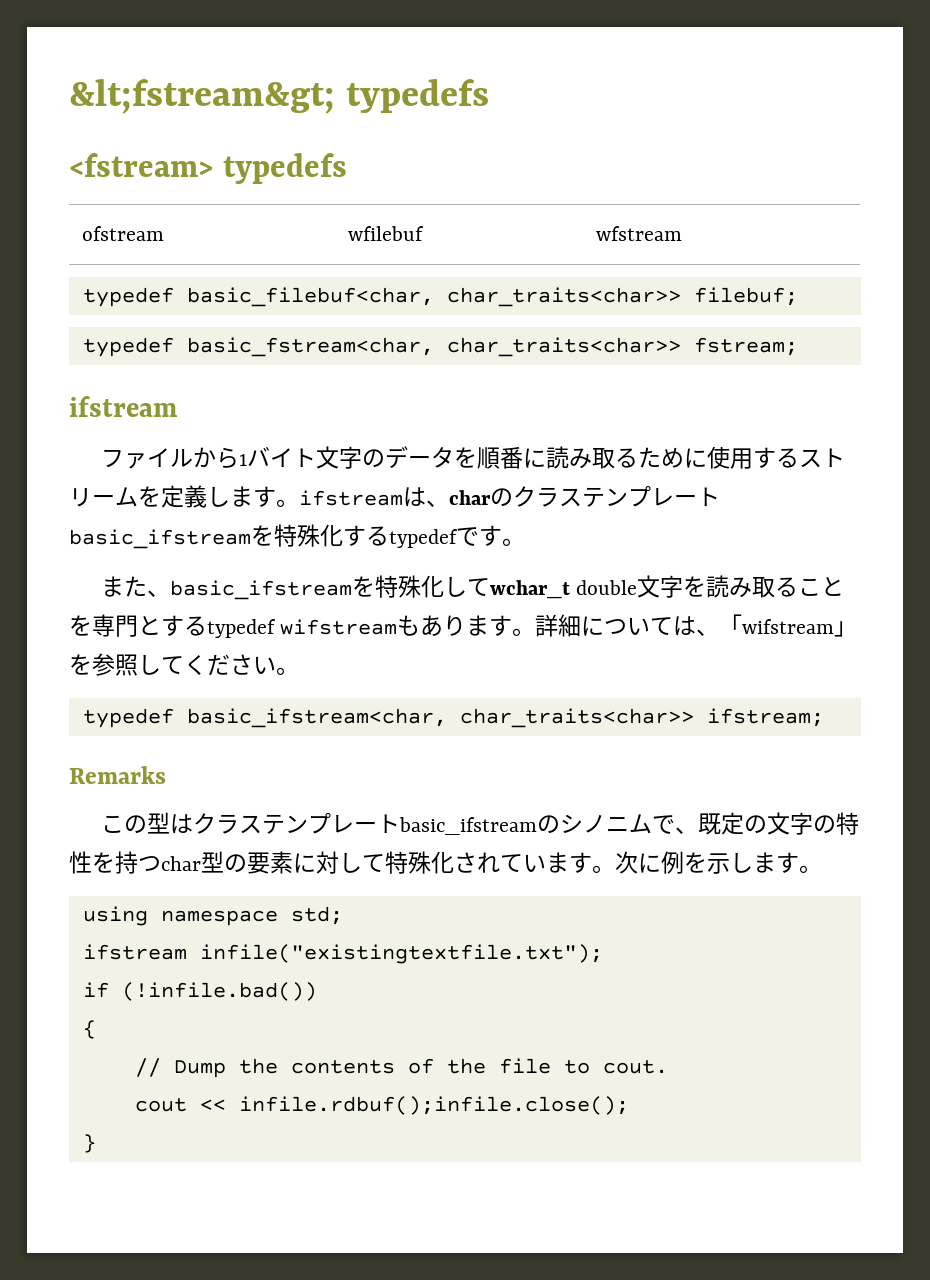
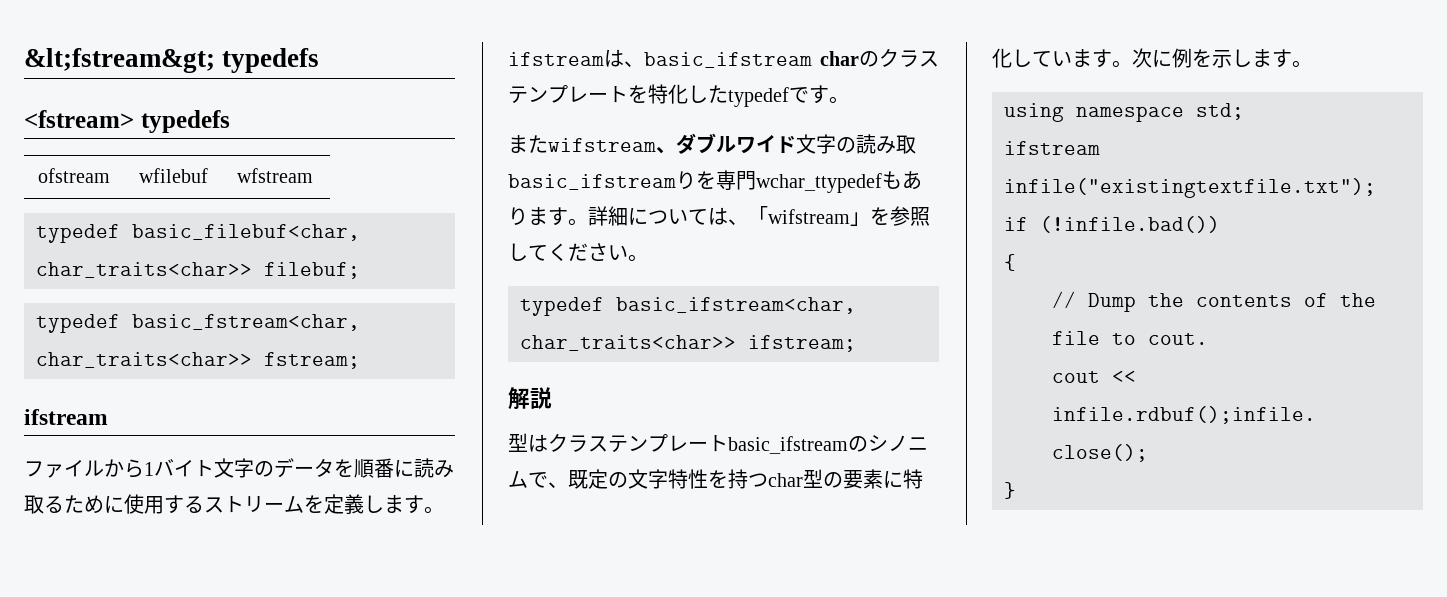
(449, 503) none -> [644,52,812,68] basic_ifstream
[69,524,389,549] basic_ifstreamを特殊化する -> [628,84,728,104] を特化した
[147,575,845,600] [69,614,398,638] 、basic_ifstreamを特殊化してwchar_t double文字を読み取ることを専門とするtypedef wifstream -> [548,133,916,154] [508,170,882,193] wifstream、ダブルワイド文字の読み取basic_ifstreamりを専門wchar_ttypedef
[69,766,166,784] [101,815,148,834] Remarks // この -> [508,387,552,410] 解説 //
[813,815,837,834] の -> (668, 479) none
[316,851,500,874] 対して特殊化され -> [903,469,923,489] [992,48,1032,68] 特化し

